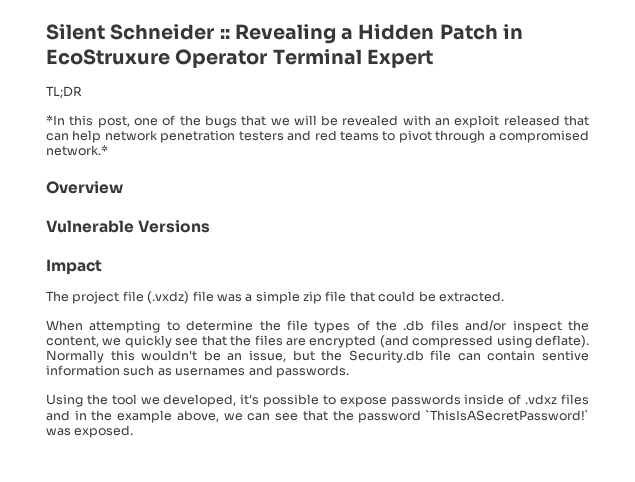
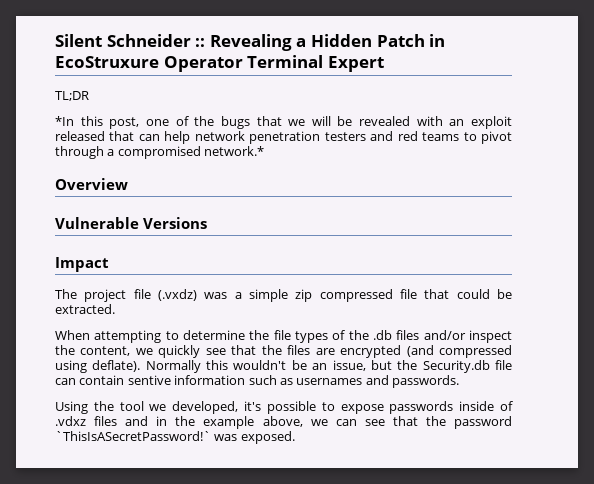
[192,291,214,302] file -> (197, 295) none
(322, 297) none -> [319,289,393,302] compressed

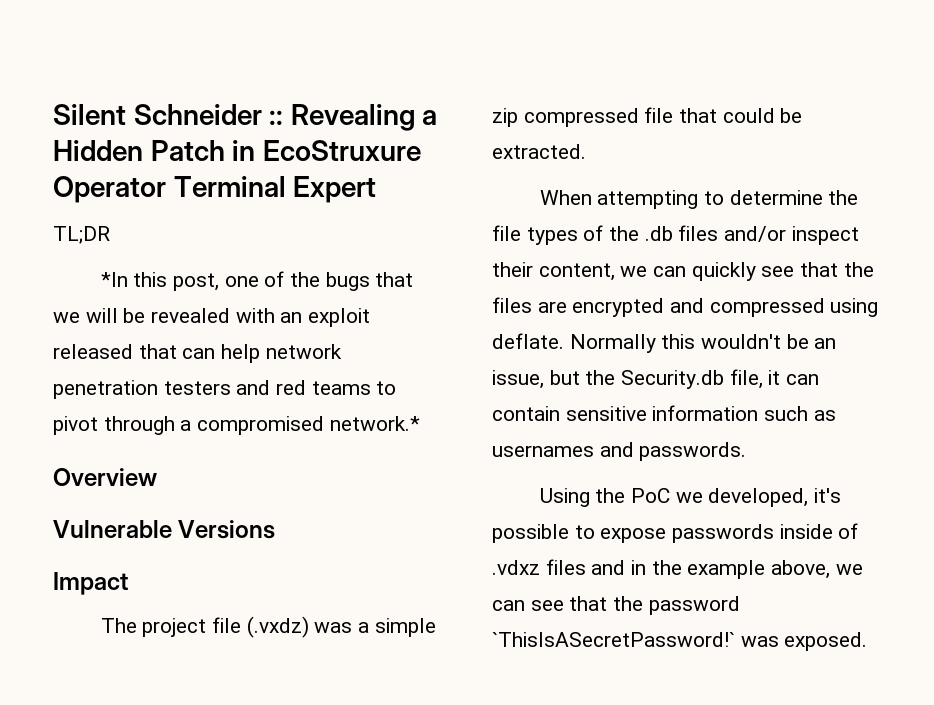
[55,345,75,355] the -> [492,262,533,277] their
(153, 351) none -> [653,266,687,277] can
[406,345,434,357] (and -> [670,298,705,313] and
[92,360,141,372] deflate). -> [492,333,564,349] deflate.
[495,360,512,370] file -> [729,369,781,389] file, it
[127,375,171,385] sentive -> [565,406,647,421] sensitive
[119,401,144,411] tool -> [631,488,671,503] PoC

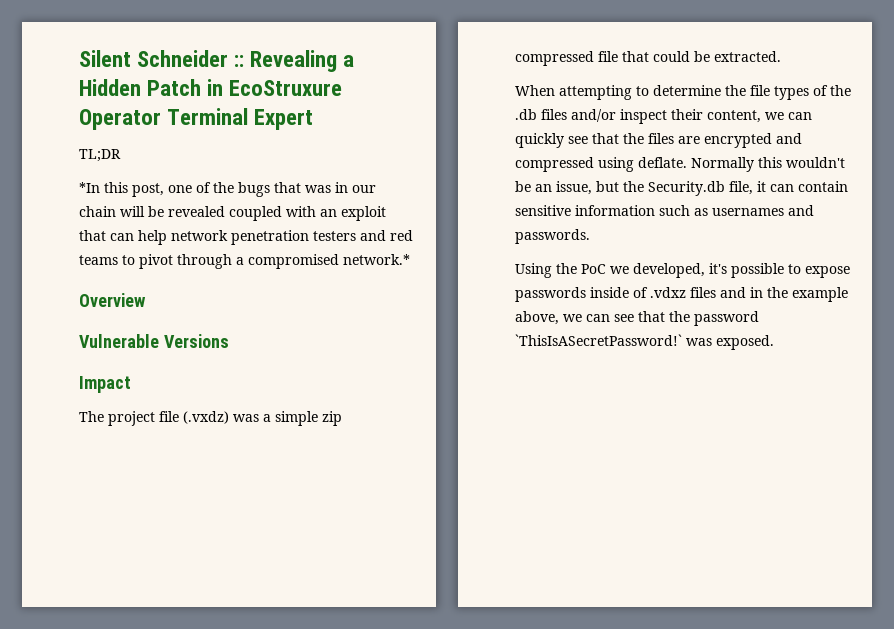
[53,312,80,323] we -> [305,182,376,193] [79,206,116,217] was in our chain
(231, 315) none -> [229,206,282,221] coupled
[53,344,133,359] released -> (386, 213) none

